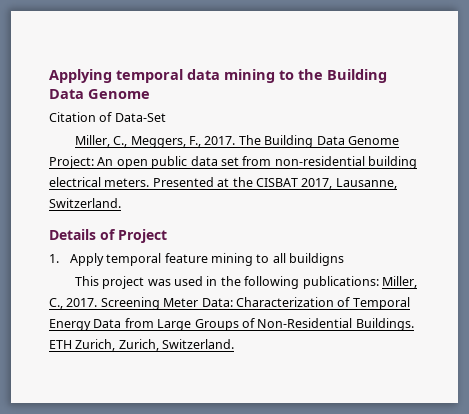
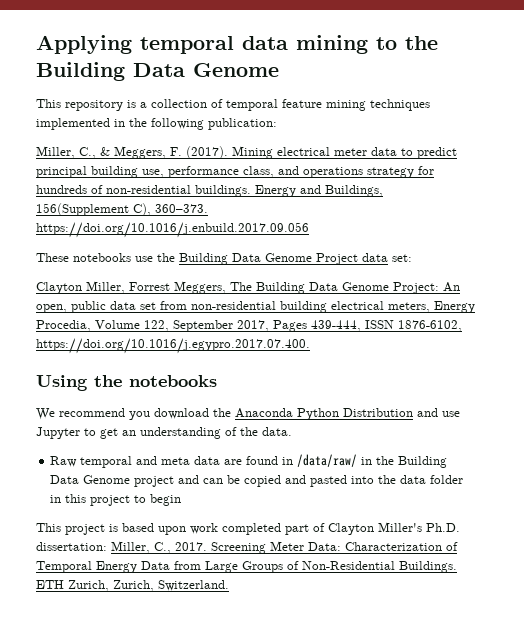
[49,112,166,122] [74,135,236,148] Citation of Data-Set // Miller, C., Meggers, F., 2017. -> [36,99,430,111] [36,118,277,130] [36,146,457,159] [36,166,434,178] [36,185,383,197] [36,203,208,216] [36,222,309,238] [36,253,412,265] [36,281,226,294] This repository is a collection of temporal feature mining techniques implemented in the following publication: // Miller, C., & Meggers, F. (2017). Mining electrical meter data to predict principal building use, performance class, and operations strategy for hundreds of non-residential buildings. Energy and Buildings, 156(Supplement C), 360–373. https://doi.org/10.1016/j.enbuild.2017.09.056 // These notebooks use the Building Data Genome Project data set: // Clayton Miller, Forrest Meggers,
[116,159,148,169] open -> [36,304,67,313] open,
[104,177,397,189] [49,198,121,208] [49,229,167,243] [49,253,345,266] [74,276,379,289] meters. Presented at the CISBAT 2017, Lausanne, Switzerland. // Details of Project // 1. Apply temporal feature mining to all buildigns // This project was used in the following publications: -> [388,301,475,313] [36,320,462,332] [36,338,310,354] [36,375,217,391] [36,408,460,420] [36,427,292,439] [50,454,448,468] [50,475,464,487] [50,494,182,506] [36,522,460,535] [36,542,107,551] meters, Energy Procedia, Volume 122, September 2017, Pages 439-444, ISSN 1876-6102, https://doi.org/10.1016/j.egypro.2017.07.400. // Using the notebooks // We recommend you download the Anaconda Python Distribution and use Jupyter to get an understanding of the data. // Raw temporal and meta data are found in /data/raw/ in the Building Data Genome project and can be copied and pasted into the data folder in this project to begin // This project is based upon work completed part of Clayton Miller's Ph.D. dissertation:

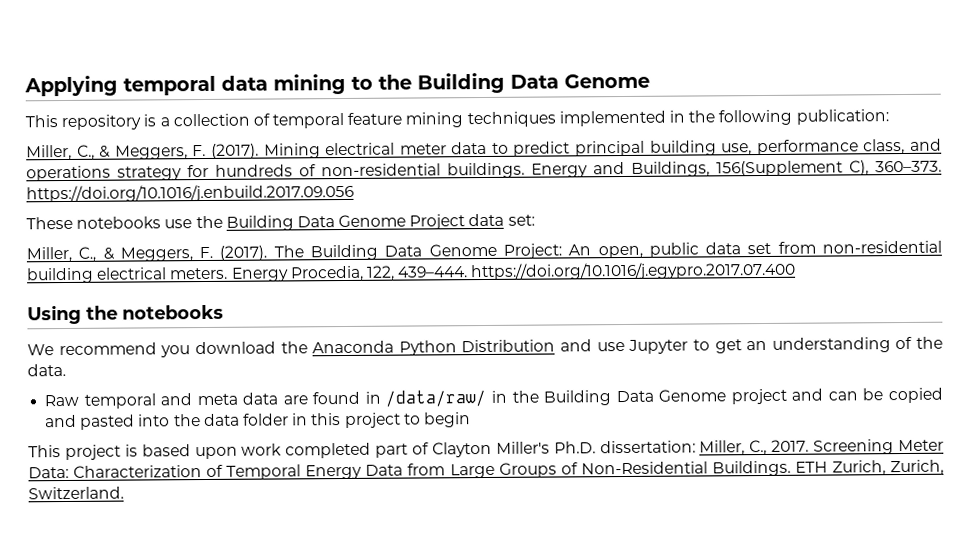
[36,281,226,294] Clayton Miller, Forrest Meggers, -> [26,245,268,263] Miller, C., & Meggers, F. (2017).
[388,302,430,313] meters, -> [169,267,229,280] meters.
[95,320,462,332] [36,338,310,354] Volume 122, September 2017, Pages 439-444, ISSN 1876-6102, https://doi.org/10.1016/j.egypro.2017.07.400. -> [365,261,797,281] 122, 439–444. https://doi.org/10.1016/j.egypro.2017.07.400

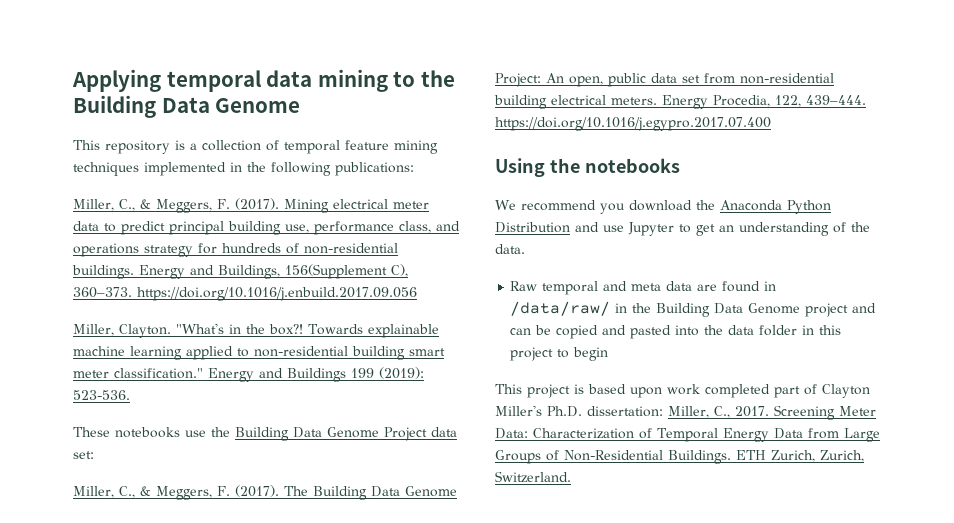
[795,109,889,125] publication: -> [335,162,414,176] publications:
(354, 193) none -> [73,323,439,338] [73,346,445,360] [73,367,424,382] [73,390,130,400] // Miller, Clayton. "What's in the box?! Towards explainable machine learning applied to non-residential building smart meter classification." Energy and Buildings 199 (2019): 523-536.

